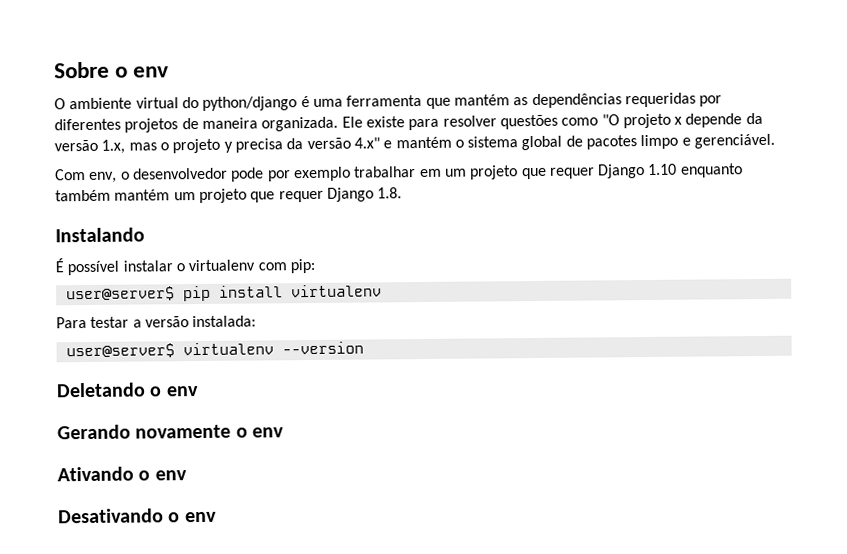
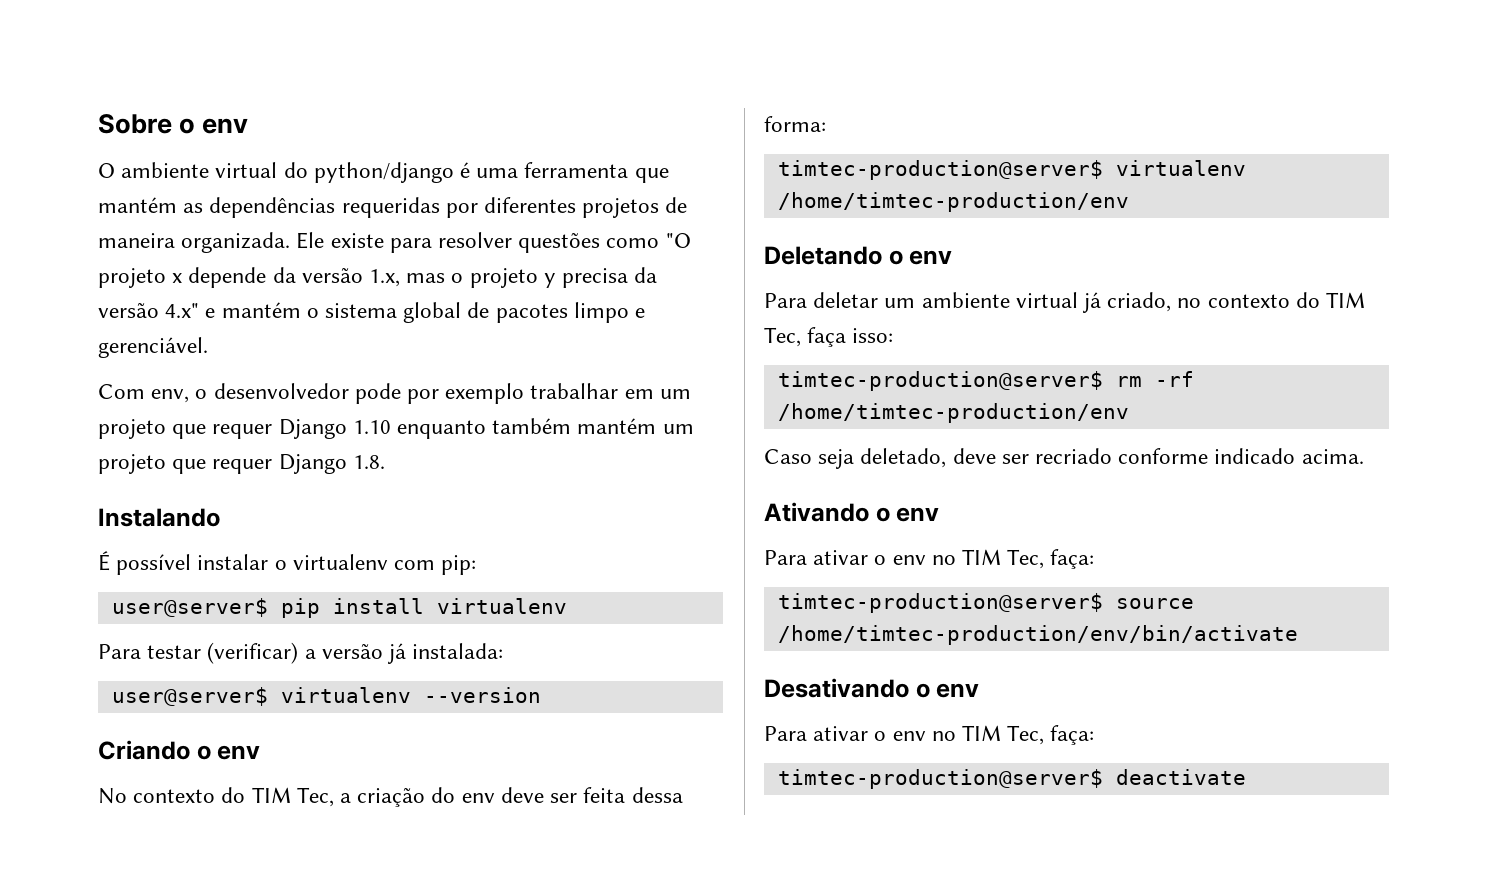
(130, 322) none -> [207,642,299,664] (verificar)
(189, 322) none -> [388,643,407,664] já
[56,382,199,398] [57,424,285,440] [57,466,187,482] [58,508,217,524] Deletando o env // Gerando novamente o env // Ativando o env // Desativando o env -> [98,740,261,760] [98,787,683,807] [764,116,826,132] [777,160,1246,180] [777,192,1129,212] [764,246,953,265] [764,292,1366,313] [764,327,894,347] [777,371,1194,391] [777,403,1129,423] [764,448,1364,469] [764,502,940,522] [764,549,1095,569] [777,593,1194,613] [777,625,1298,645] [764,678,980,698] [764,725,1095,745] [777,769,1246,789] Criando o env // No contexto do TIM Tec, a criação do env deve ser feita dessa forma: // timtec-production@server$ virtualenv /home/timtec-production/env // Deletando o env // Para deletar um ambiente virtual já criado, no contexto do TIM Tec, faça isso: // timtec-production@server$ rm -rf /home/timtec-production/env // Caso seja deletado, deve ser recriado conforme indicado acima. // Ativando o env // Para ativar o env no TIM Tec, faça: // timtec-production@server$ source /home/timtec-production/env/bin/activate // Desativando o env // Para ativar o env no TIM Tec, faça: // timtec-production@server$ deactivate

